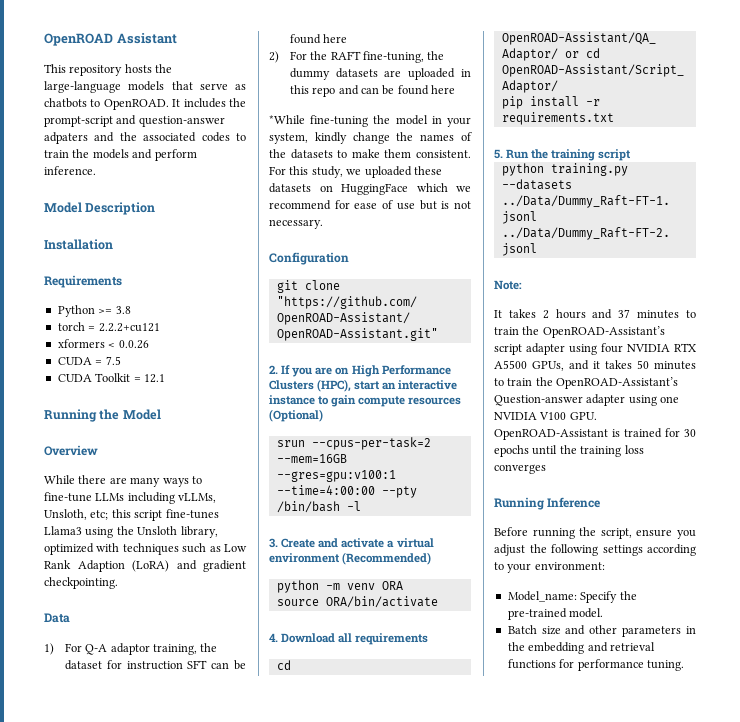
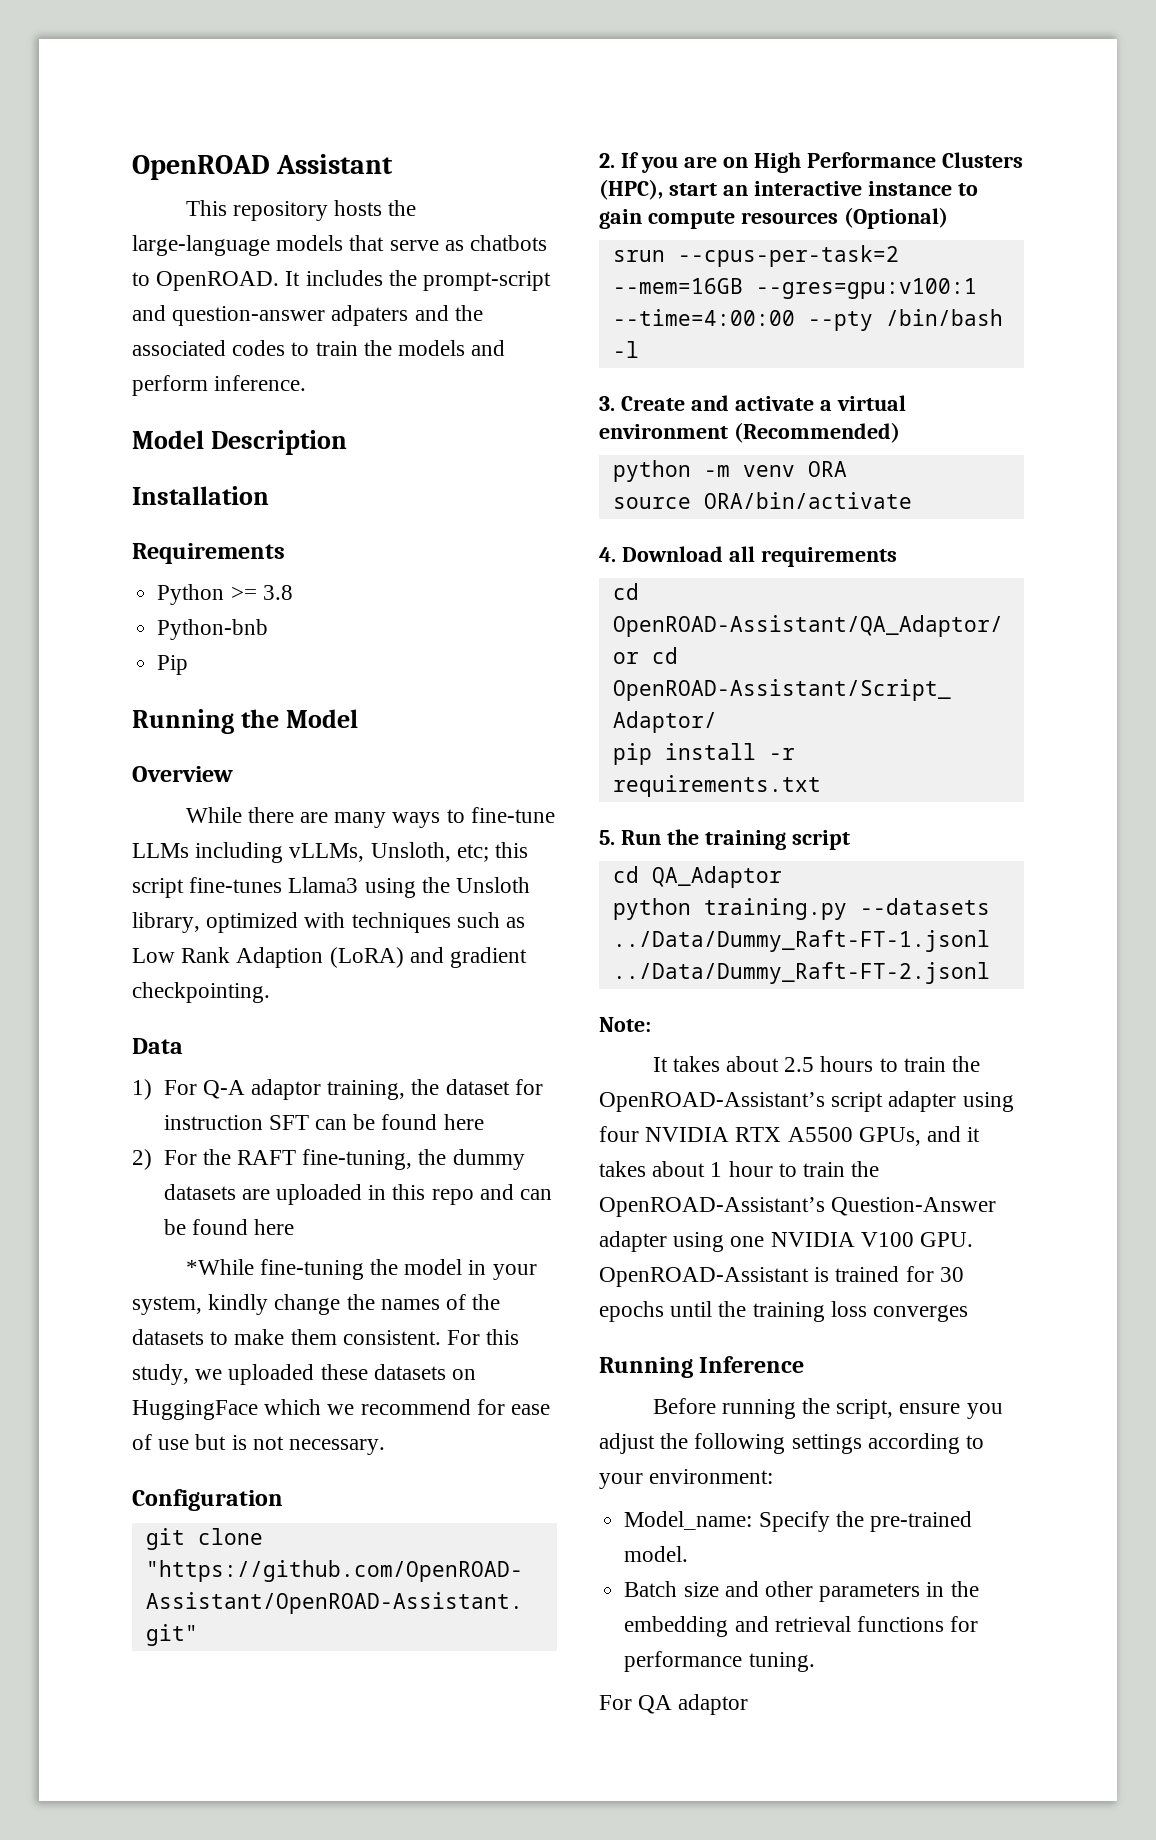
[57,322,160,332] [57,339,149,349] [57,356,121,365] [57,373,165,383] torch = 2.2.2+cu121 // xformers < 0.0.26 // CUDA = 7.5 // CUDA Toolkit = 12.1 -> [157,619,269,640] [157,655,189,675] Python-bnb // Pip
(632, 155) none -> [612,866,782,888] // cd QA_Adaptor
[542,309,680,319] 2 hours and 37 minutes -> [725,1056,874,1072] about 2.5 hours
[637,360,696,370] [494,377,679,389] [494,395,583,406] 50 minutes to train the OpenROAD-Assistant’s Question-answer -> [652,1161,880,1177] [599,1197,997,1217] about 1 hour to train the OpenROAD-Assistant’s Question-Answer
(684, 665) none -> [599,1694,749,1715] // For QA adaptor

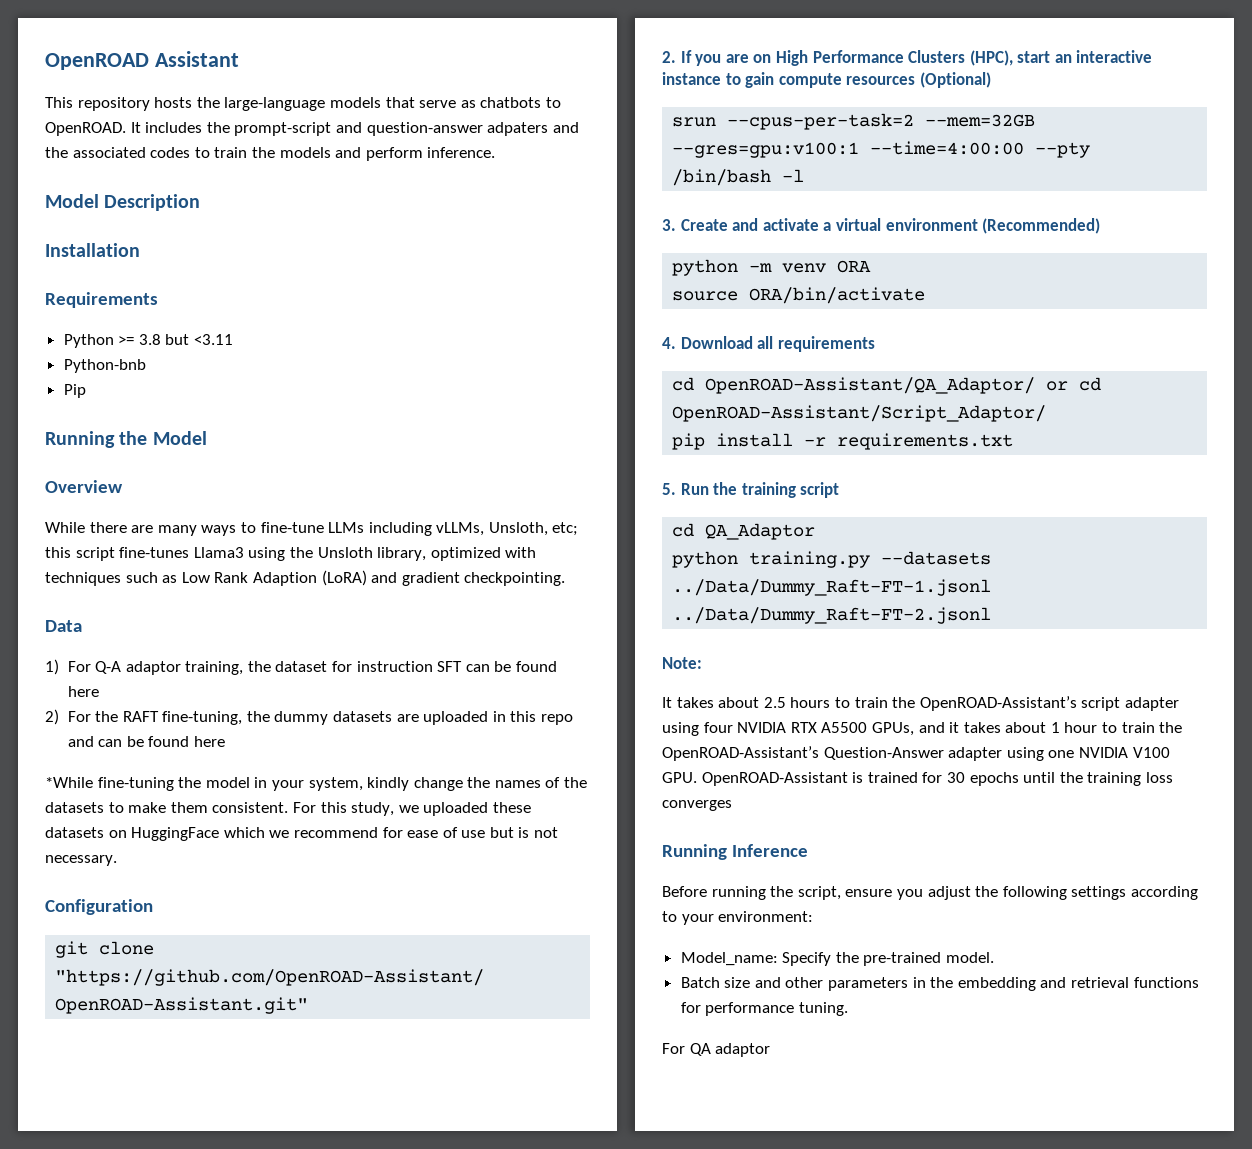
(293, 592) none -> [165,334,234,345] but <3.11
[612,278,743,294] --mem=16GB -> [925,114,1036,127] --mem=32GB

